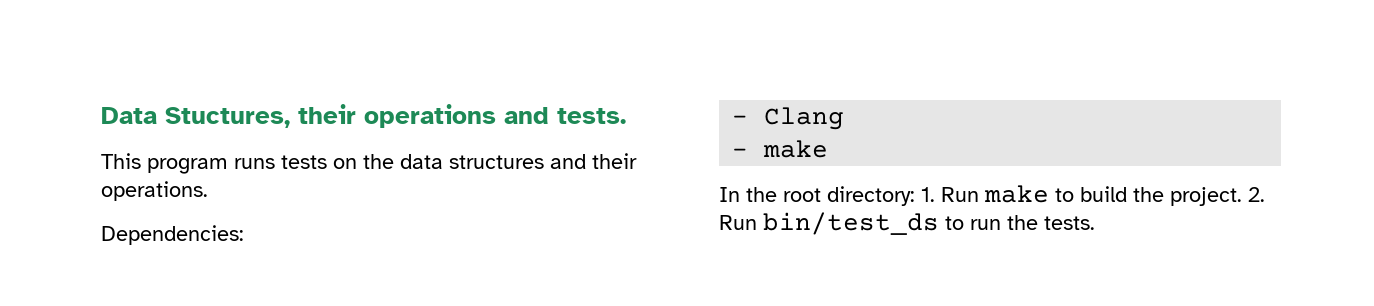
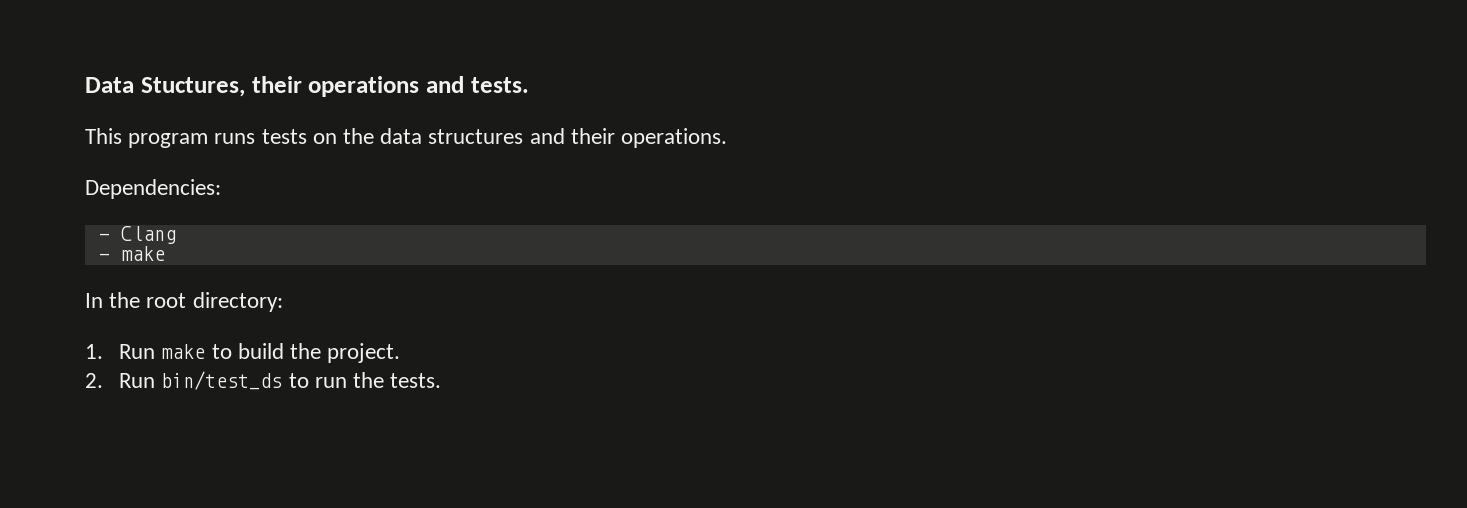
(915, 196) none -> (283, 302) //
(1242, 196) none -> (401, 353) //

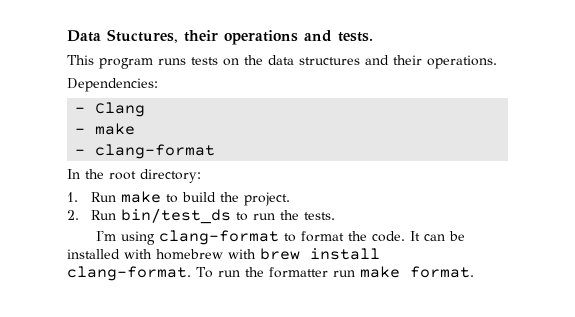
(165, 253) none -> [75,144,216,159] // - clang-format
(442, 380) none -> [96,230,466,245] [67,248,380,260] [67,266,474,281] // I'm using clang-format to format the code. It can be installed with homebrew with brew install clang-format. To run the formatter run make format.

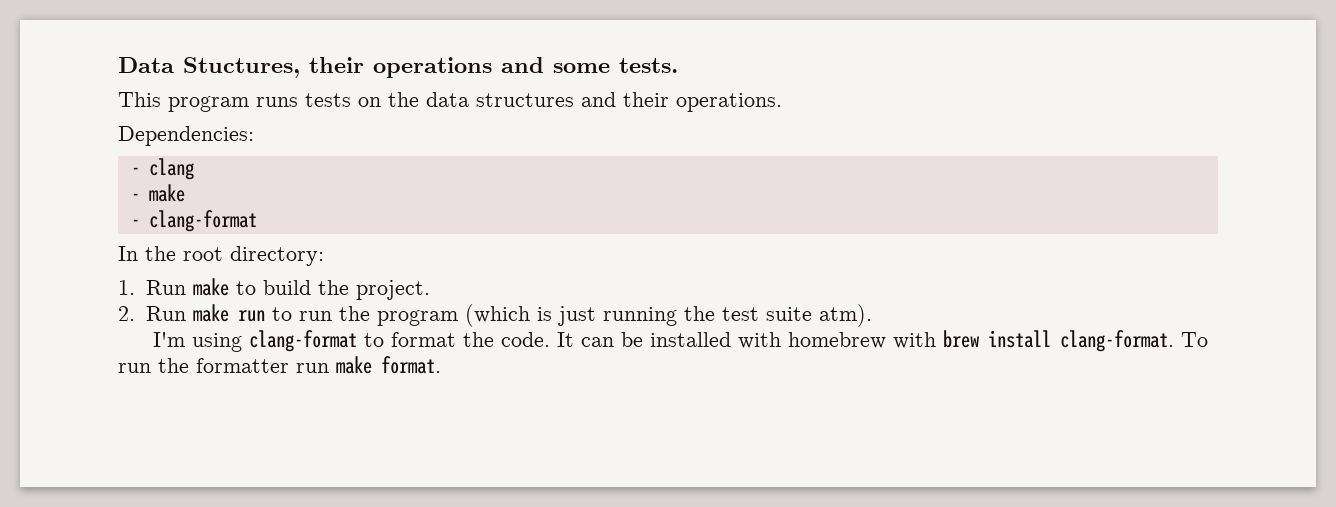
(332, 36) none -> [553,63,610,73] some
[95,102,146,117] Clang -> [148,158,194,180] clang
[121,208,232,224] bin/test_ds -> [192,304,265,322] make run
[304,212,336,220] tests. -> [376,304,872,327] program (which is just running the test suite atm).

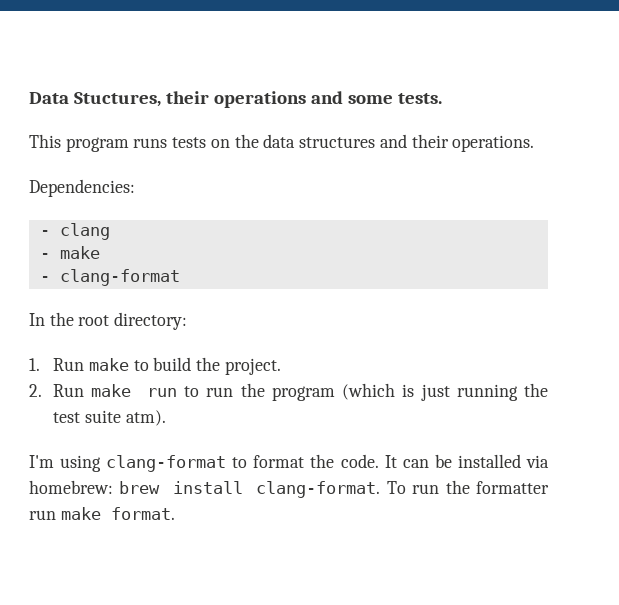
[737,332,936,349] with homebrew with -> [525,455,549,468] [29,480,113,494] via homebrew:

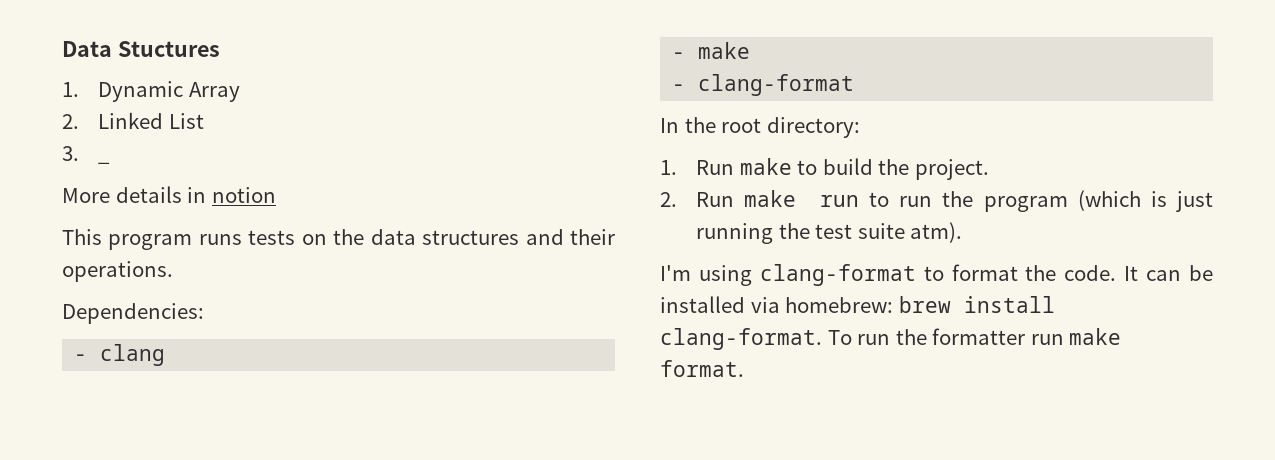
[73,91,442,108] Stuctures, their operations and some tests. -> [117,41,220,57] [62,81,240,102] [62,112,204,129] [62,146,79,161] [98,161,111,164] [62,186,276,203] Stuctures // 1. Dynamic Array // 2. Linked List // 3. _ // More details in notion

